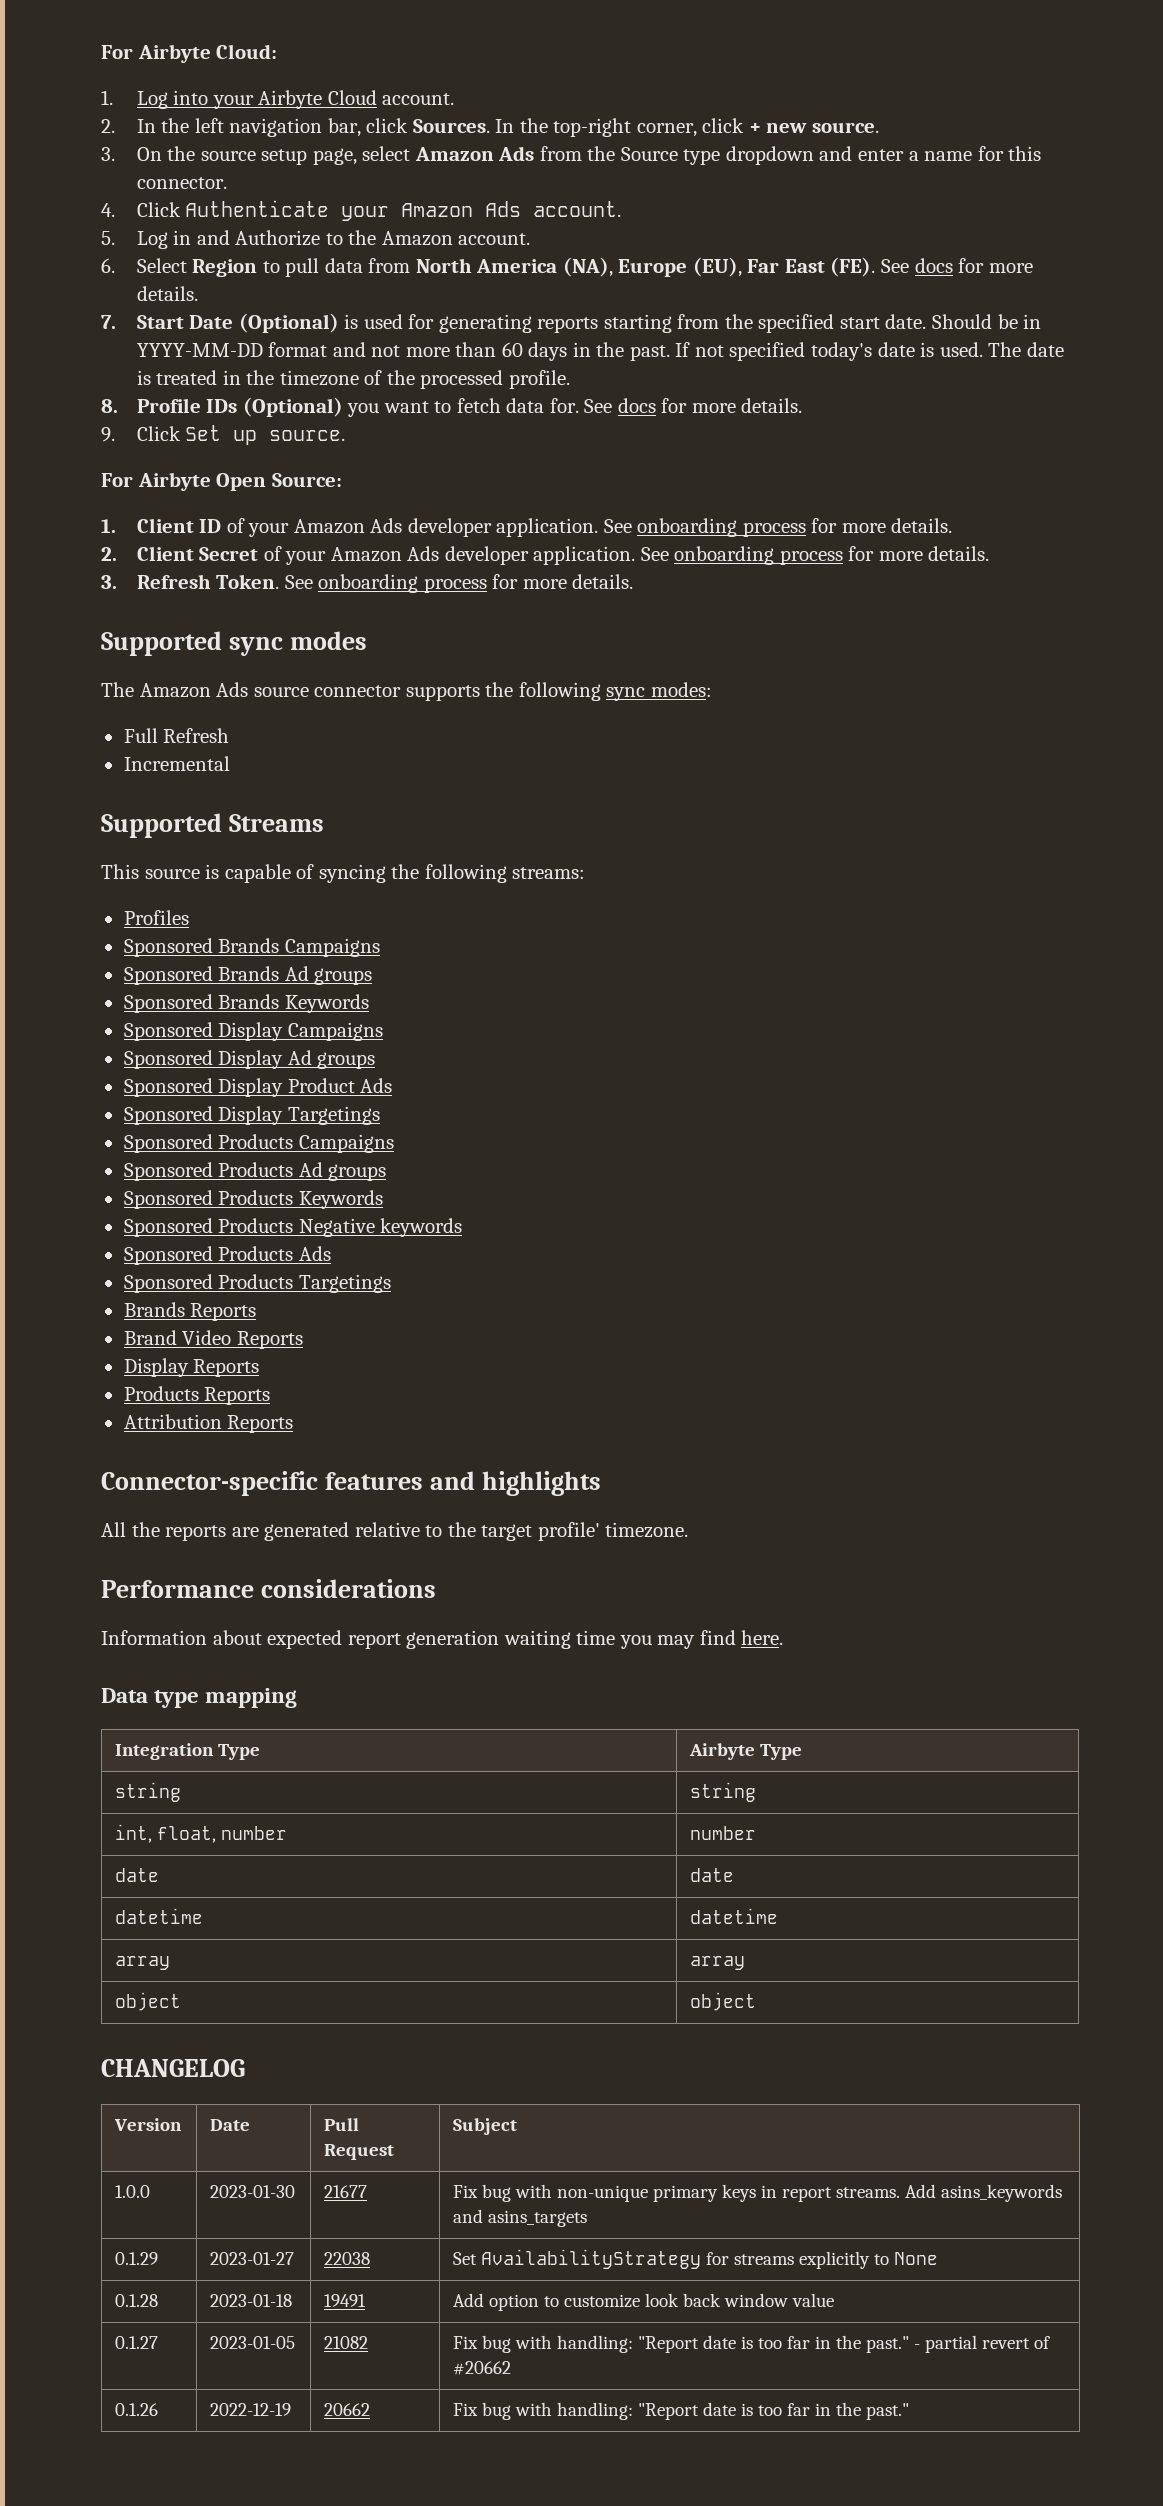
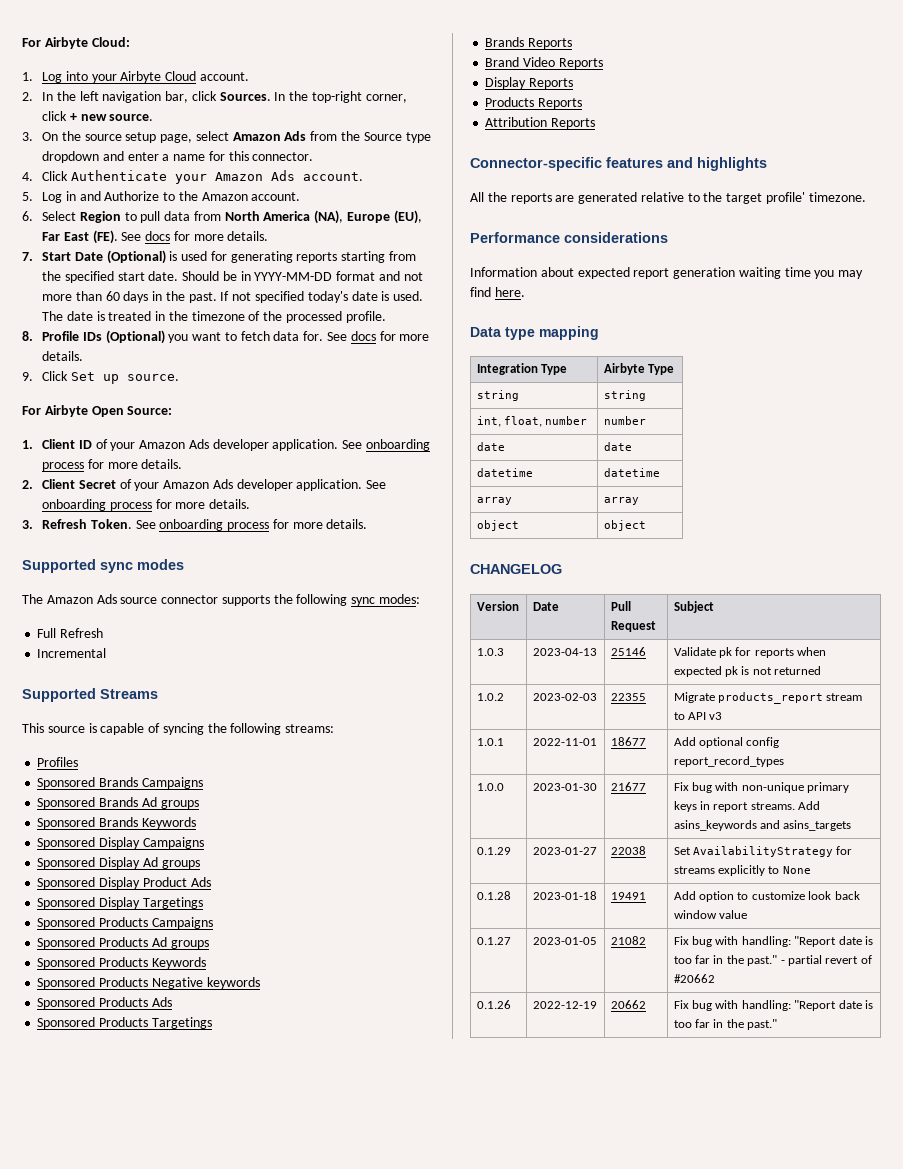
(518, 2126) none -> [476,648,504,656] [532,648,597,656] [610,647,646,656] [673,647,827,658] [673,666,822,677] [476,693,504,701] [532,693,597,701] [610,693,646,701] [673,692,863,704] [673,712,723,720] [476,738,504,746] [532,738,597,746] [610,737,646,746] [673,737,780,748] [673,756,784,767] // 1.0.3 | 2023-04-13 | 25146 | Validate pk for reports when expected pk is not returned // 1.0.2 | 2023-02-03 | 22355 | Migrate products_report stream to API v3 // 1.0.1 | 2022-11-01 | 18677 | Add optional config report_record_types

